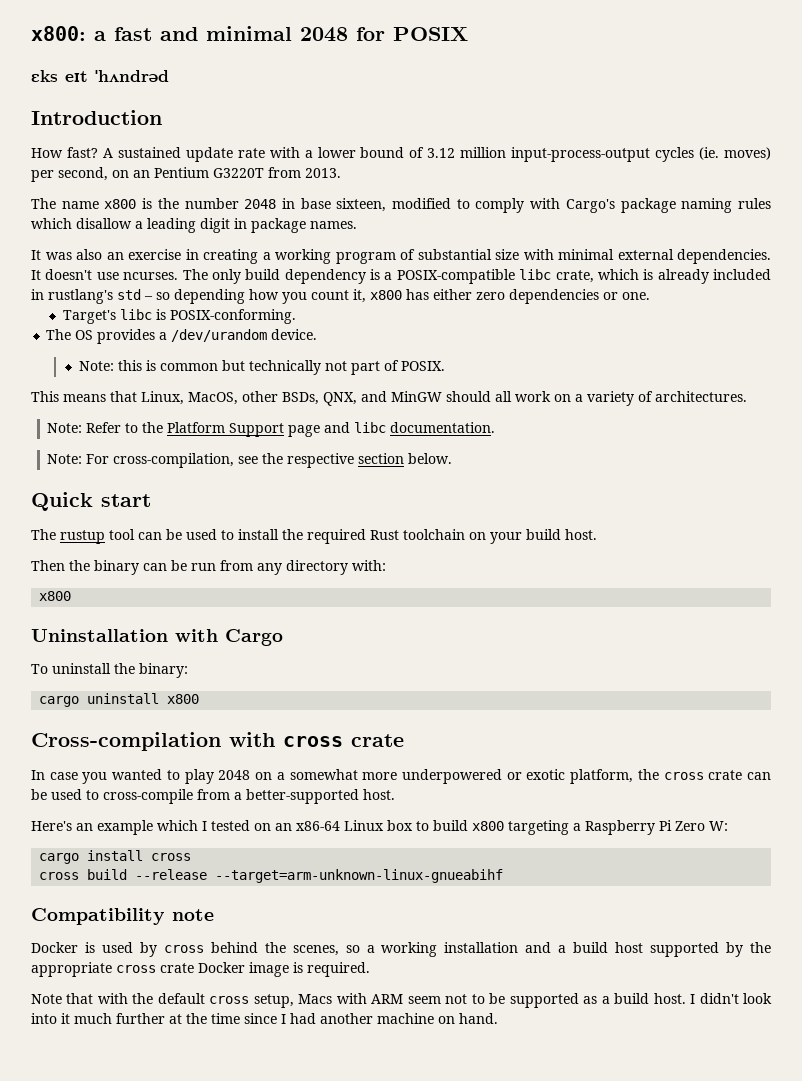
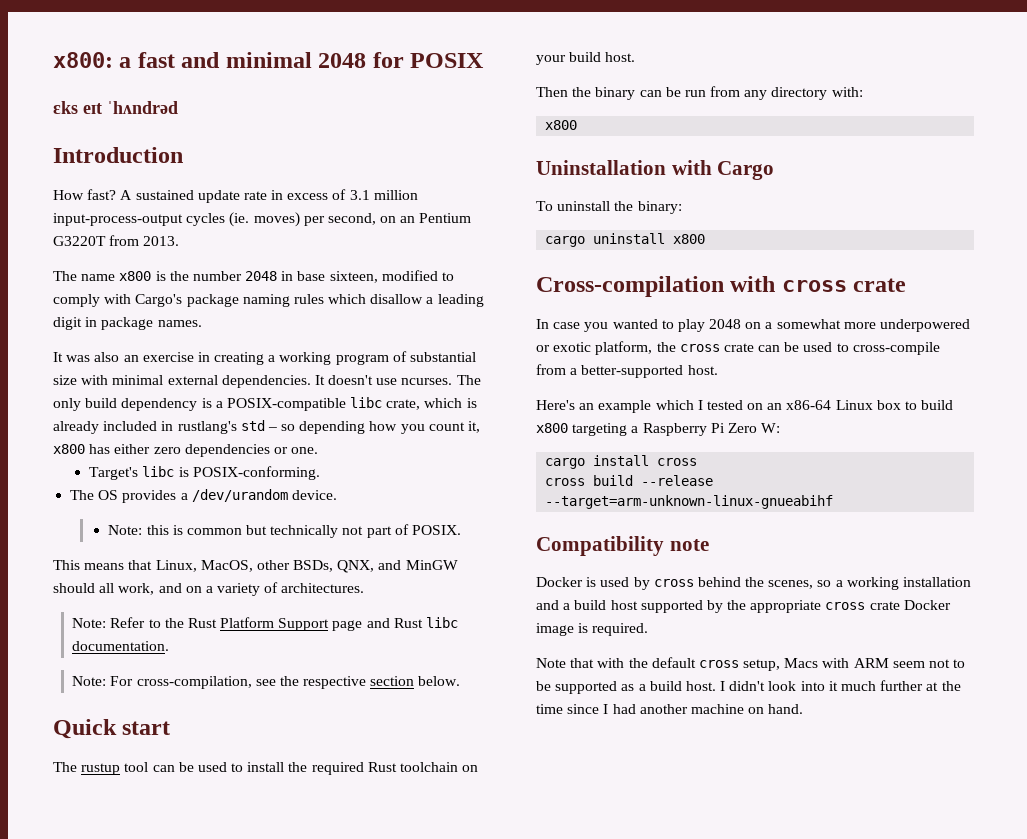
[269,147,456,158] with a lower bound of 3.12 -> [271,189,370,200] in excess of 3.1
[515,391,551,402] work -> [118,583,182,595] work, and
(164, 427) none -> [187,618,217,628] Rust
(351, 427) none -> [393,618,423,628] Rust

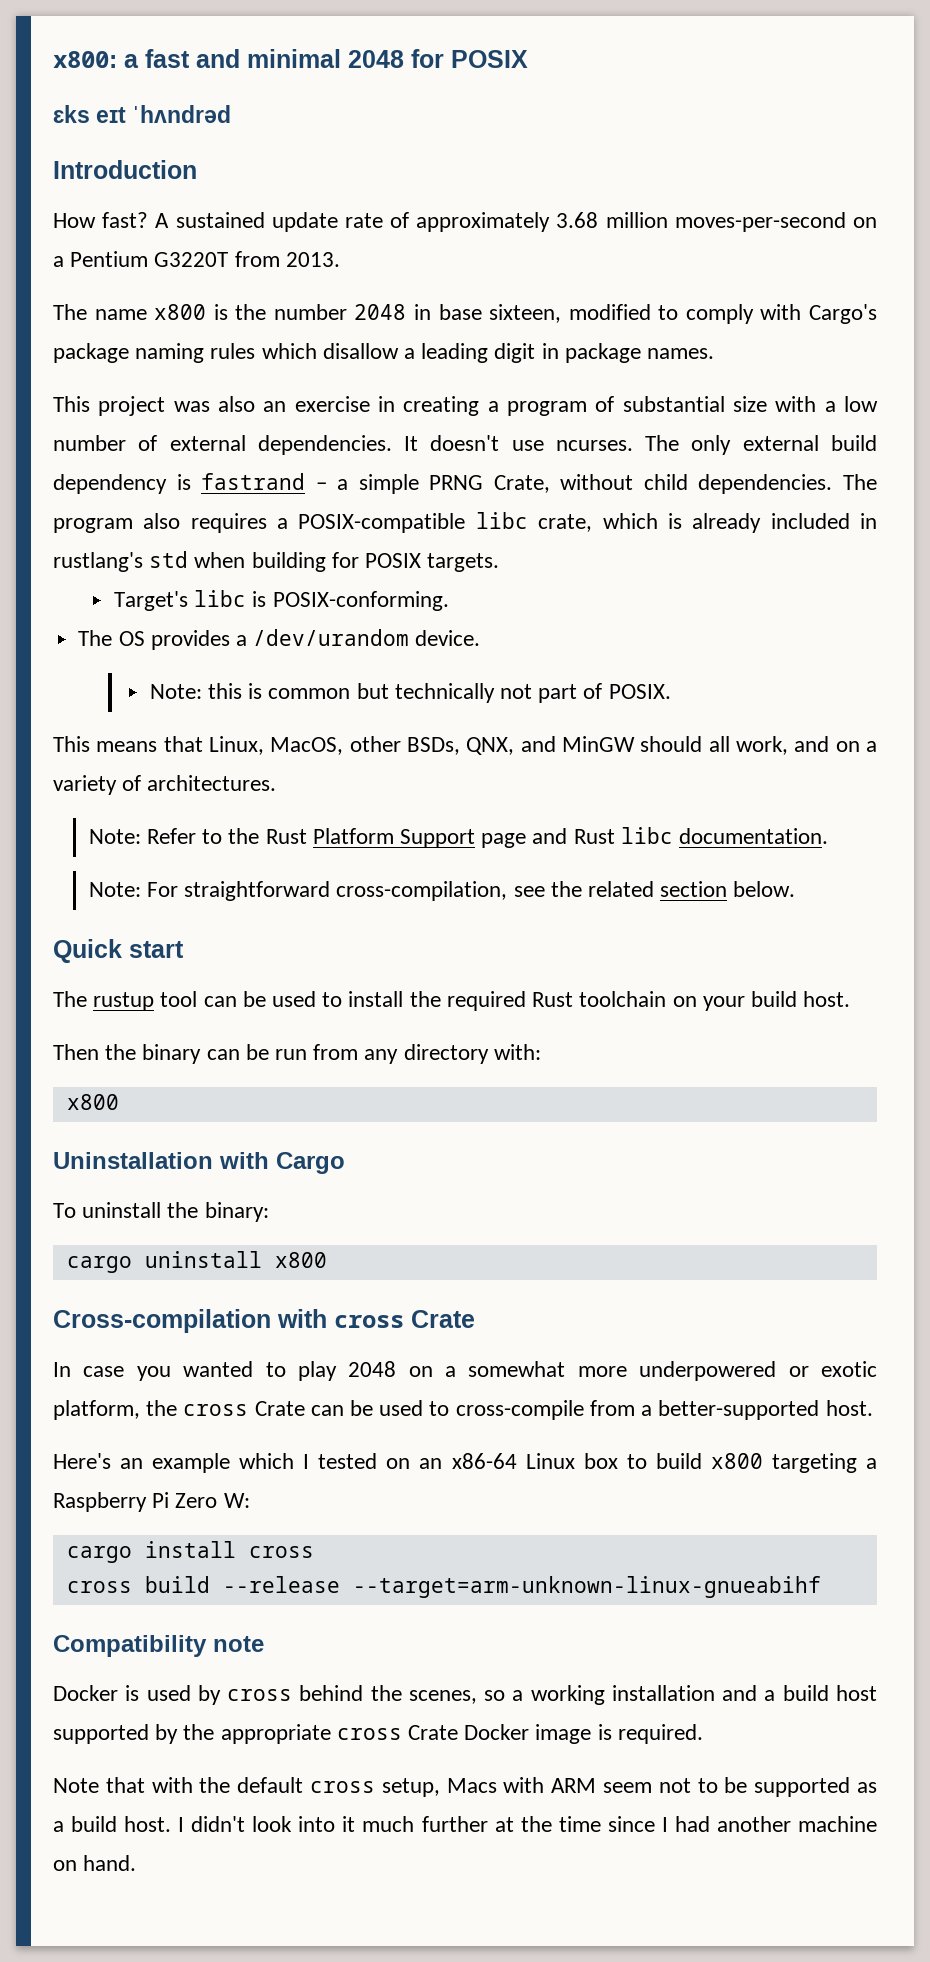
[271,189,418,200] [53,212,416,227] in excess of 3.1 million input-process-output cycles (ie. moves) per second, on an -> [390,212,877,232] [53,256,64,267] of approximately 3.68 million moves-per-second on a
[53,352,63,362] It -> [53,396,166,416] This project
[279,352,332,365] working -> (499, 406) none
[112,375,164,385] minimal -> [824,396,879,412] [53,435,158,451] a low number of
(81, 404) none -> [742,435,819,451] external
(212, 403) none -> [201,473,877,494] [53,513,267,533] fastrand – a simple PRNG Crate, without child dependencies. The program also requires
[267,421,481,434] [53,444,319,457] – so depending how you count it, x800 has either zero dependencies or one. -> [194,552,500,572] when building for POSIX targets.
(134, 681) none -> [184,881,331,901] straightforward
[303,676,367,689] respective -> [587,881,654,897] related
[853,278,907,292] crate -> [411,1310,475,1328] Crate
[723,343,754,352] crate -> [254,1401,305,1416] Crate
[869,601,900,610] crate -> [408,1725,459,1740] Crate

